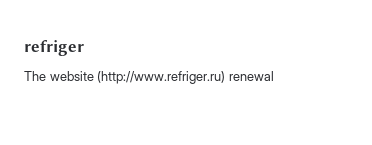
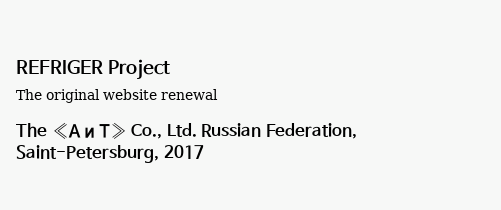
[24,40,84,56] [24,71,226,84] refriger // The website (http://www.refriger.ru) -> [16,59,171,80] [16,89,157,103] REFRIGER Project // The original website
(274, 76) none -> [16,122,357,139] [16,145,204,163] // The «АиТ» Co., Ltd. Russian Federation, Saint-Petersburg, 2017

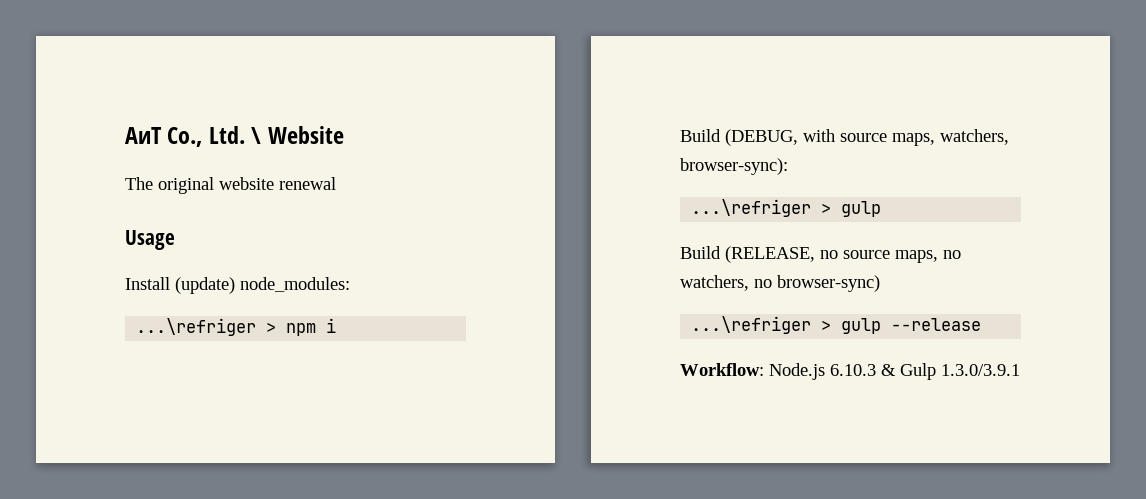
[16,59,171,80] REFRIGER Project -> [125,126,344,147] АиТ Co., Ltd. \ Website
[16,122,357,139] [16,145,204,163] The «АиТ» Co., Ltd. Russian Federation, Saint-Petersburg, 2017 -> [125,230,175,250] [125,277,350,294] [136,318,337,336] [680,129,1009,146] [680,158,788,175] [691,199,882,217] [680,246,961,263] [680,275,880,292] [691,316,982,334] [680,363,1020,380] Usage // Install (update) node_modules: // ...\refriger > npm i // Build (DEBUG, with source maps, watchers, browser-sync): // ...\refriger > gulp // Build (RELEASE, no source maps, no watchers, no browser-sync) // ...\refriger > gulp --release // Workflow: Node.js 6.10.3 & Gulp 1.3.0/3.9.1

